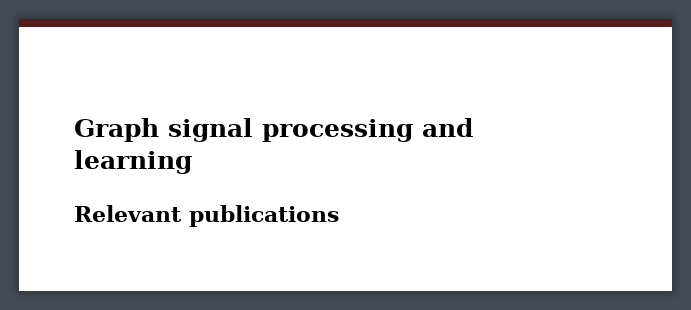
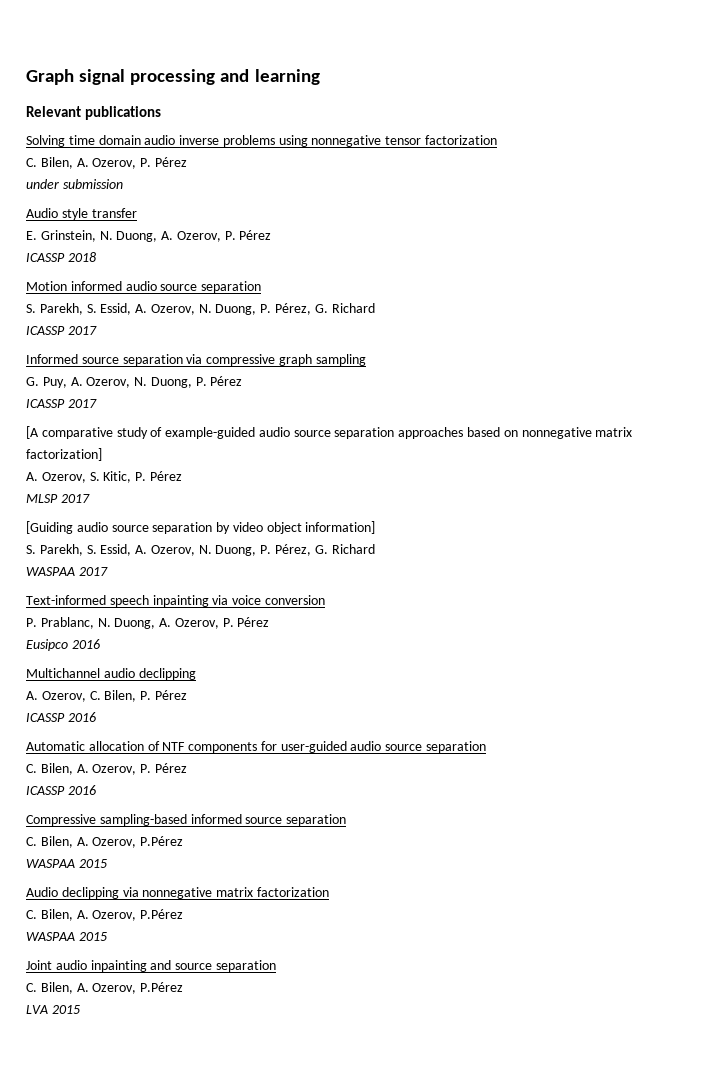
(339, 216) none -> [26,135,498,147] [26,157,187,169] [26,179,123,189] [26,208,137,220] [26,230,272,242] [26,252,96,262] [26,281,262,293] [26,303,375,315] [26,326,97,335] [26,354,366,366] [26,376,243,388] [26,399,97,408] [26,426,633,439] [26,448,102,461] [26,471,182,483] [26,494,90,503] [26,521,376,534] [26,544,375,556] [26,567,108,576] [26,595,325,607] [26,617,270,629] [26,639,100,651] [26,668,196,680] [26,690,187,702] [26,712,96,722] [26,741,487,753] [26,763,187,775] [26,785,96,795] [26,814,347,826] [26,836,184,848] [26,859,107,868] [26,887,329,899] [26,909,184,921] [26,932,107,941] [26,960,276,972] [26,982,184,994] [26,1005,80,1014] // Solving time domain audio inverse problems using nonnegative tensor factorization // C. Bilen, A. Ozerov, P. Pérez // under submission // Audio style transfer // E. Grinstein, N. Duong, A. Ozerov, P. Pérez // ICASSP 2018 // Motion informed audio source separation // S. Parekh, S. Essid, A. Ozerov, N. Duong, P. Pérez, G. Richard // ICASSP 2017 // Informed source separation via compressive graph sampling // G. Puy, A. Ozerov, N. Duong, P. Pérez // ICASSP 2017 // [A comparative study of example-guided audio source separation approaches based on nonnegative matrix factorization] // A. Ozerov, S. Kitic, P. Pérez // MLSP 2017 // [Guiding audio source separation by video object information] // S. Parekh, S. Essid, A. Ozerov, N. Duong, P. Pérez, G. Richard // WASPAA 2017 // Text-informed speech inpainting via voice conversion // P. Prablanc, N. Duong, A. Ozerov, P. Pérez // Eusipco 2016 // Multichannel audio declipping // A. Ozerov, C. Bilen, P. Pérez // ICASSP 2016 // Automatic allocation of NTF components for user-guided audio source separation // C. Bilen, A. Ozerov, P. Pérez // ICASSP 2016 // Compressive sampling-based informed source separation // C. Bilen, A. Ozerov, P.Pérez // WASPAA 2015 // Audio declipping via nonnegative matrix factorization // C. Bilen, A. Ozerov, P.Pérez // WASPAA 2015 // Joint audio inpainting and source separation // C. Bilen, A. Ozerov, P.Pérez // LVA 2015

